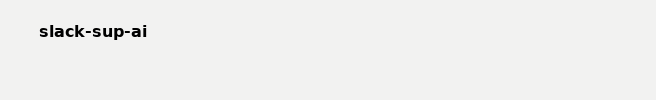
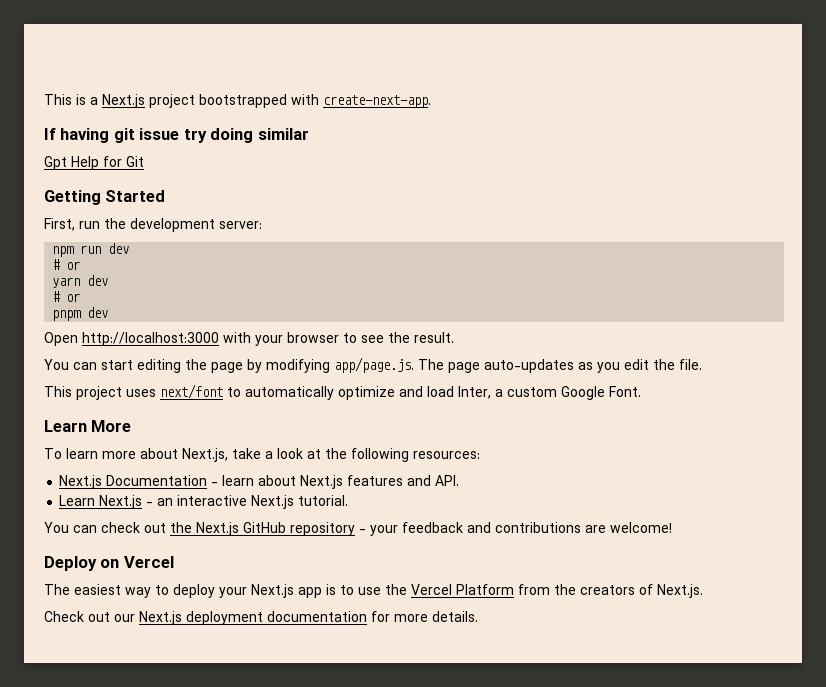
[39,25,147,40] slack-sup-ai -> [44,94,431,108] [44,128,309,143] [44,156,144,170] [44,190,166,205] [44,218,262,232] [52,243,130,257] [52,259,81,270] [52,275,109,288] [52,291,81,302] [52,307,109,321] [44,332,454,346] [44,357,702,373] [44,384,641,400] [44,420,132,432] [44,448,480,462] [59,475,460,489] [59,495,349,509] [44,522,672,536] [44,556,174,571] [44,584,703,598] [44,611,478,625] This is a Next.js project bootstrapped with create-next-app. // If having git issue try doing similar // Gpt Help for Git // Getting Started // First, run the development server: // npm run dev // # or // yarn dev // # or // pnpm dev // Open http://localhost:3000 with your browser to see the result. // You can start editing the page by modifying app/page.js. The page auto-updates as you edit the file. // This project uses next/font to automatically optimize and load Inter, a custom Google Font. // Learn More // To learn more about Next.js, take a look at the following resources: // Next.js Documentation - learn about Next.js features and API. // Learn Next.js - an interactive Next.js tutorial. // You can check out the Next.js GitHub repository - your feedback and contributions are welcome! // Deploy on Vercel // The easiest way to deploy your Next.js app is to use the Vercel Platform from the creators of Next.js. // Check out our Next.js deployment documentation for more details.

